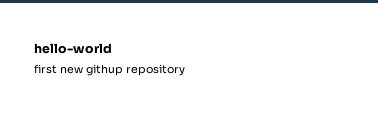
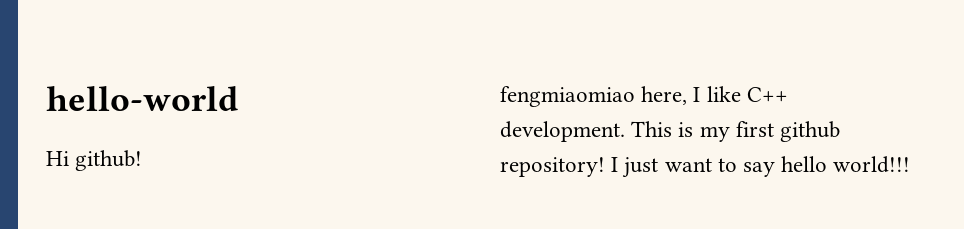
[34,64,185,76] first new githup repository -> [46,150,143,171] [500,86,788,107] [500,121,841,142] [500,156,911,178] Hi github! // fengmiaomiao here, I like C++ development. This is my first github repository! I just want to say hello world!!!

